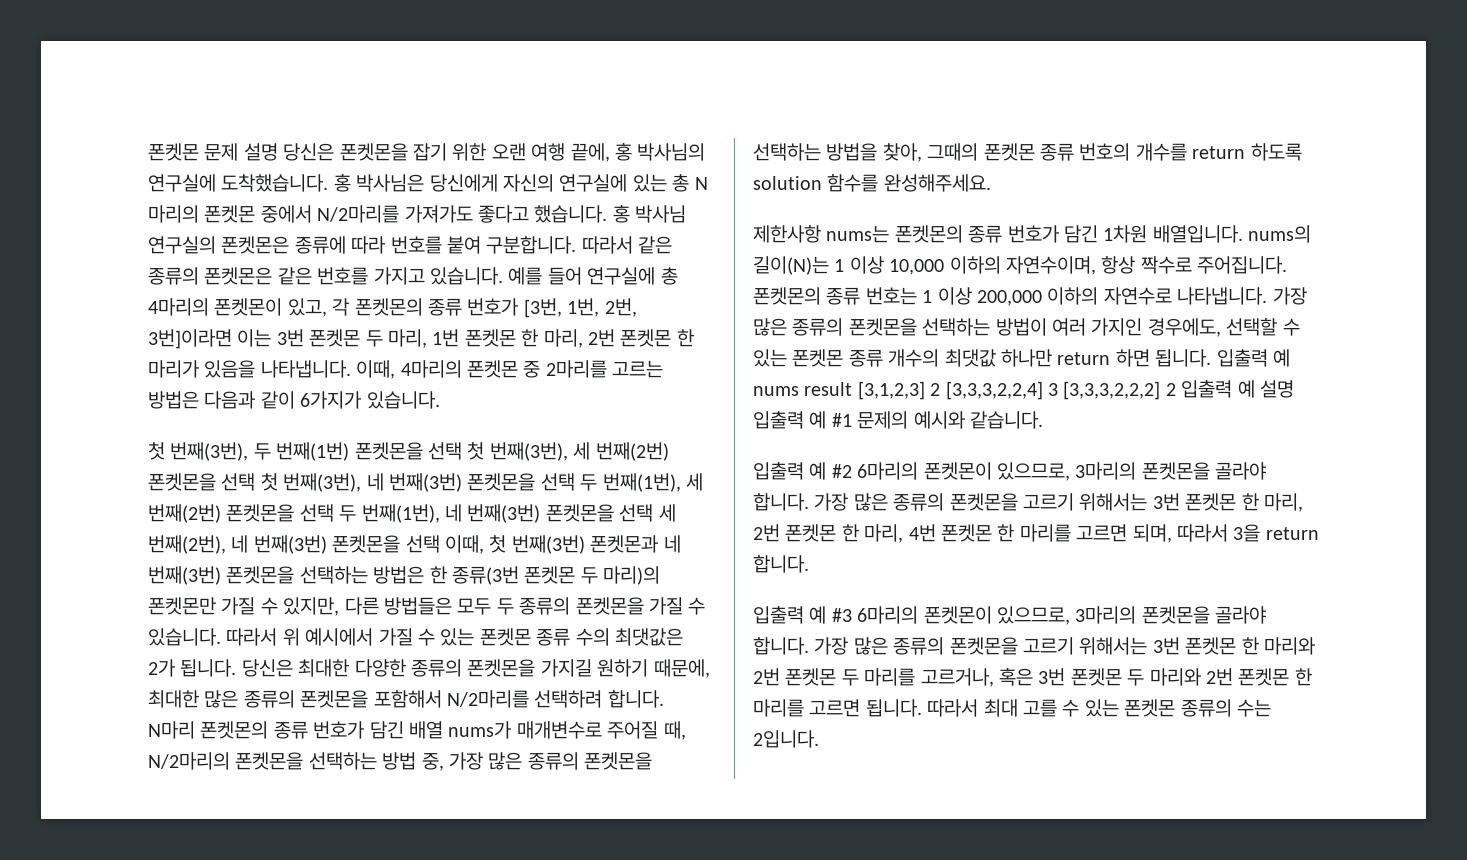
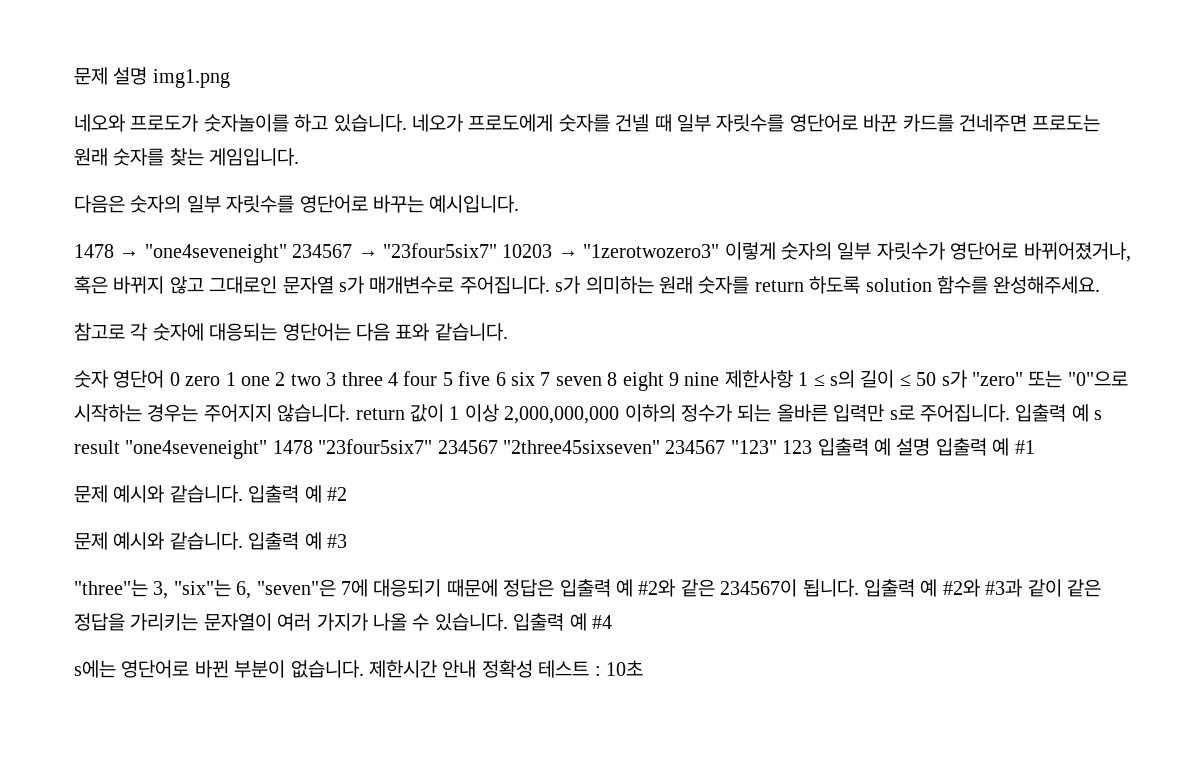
[148,143,199,161] 폰켓몬 -> (74, 76) none
[283,142,706,162] [148,173,708,192] [148,204,687,223] [148,236,673,254] [148,267,678,285] [148,298,637,318] [148,329,694,349] [148,360,664,379] [148,391,440,409] [148,442,669,461] [148,473,703,492] [148,504,676,523] [148,535,681,554] [148,566,661,585] [148,597,706,616] [148,628,683,646] [148,659,710,678] [148,690,664,708] [148,721,686,740] [148,752,653,771] [753,143,1187,162] 당신은 폰켓몬을 잡기 위한 오랜 여행 끝에, 홍 박사님의 연구실에 도착했습니다. 홍 박사님은 당신에게 자신의 연구실에 있는 총 N 마리의 폰켓몬 중에서 N/2마리를 가져가도 좋다고 했습니다. 홍 박사님 연구실의 폰켓몬은 종류에 따라 번호를 붙여 구분합니다. 따라서 같은 종류의 폰켓몬은 같은 번호를 가지고 있습니다. 예를 들어 연구실에 총 4마리의 폰켓몬이 있고, 각 폰켓몬의 종류 번호가 [3번, 1번, 2번, 3번]이라면 이는 3번 폰켓몬 두 마리, 1번 폰켓몬 한 마리, 2번 폰켓몬 한 마리가 있음을 나타냅니다. 이때, 4마리의 폰켓몬 중 2마리를 고르는 방법은 다음과 같이 6가지가 있습니다. // 첫 번째(3번), 두 번째(1번) 폰켓몬을 선택 첫 번째(3번), 세 번째(2번) 폰켓몬을 선택 첫 번째(3번), 네 번째(3번) 폰켓몬을 선택 두 번째(1번), 세 번째(2번) 폰켓몬을 선택 두 번째(1번), 네 번째(3번) 폰켓몬을 선택 세 번째(2번), 네 번째(3번) 폰켓몬을 선택 이때, 첫 번째(3번) 폰켓몬과 네 번째(3번) 폰켓몬을 선택하는 방법은 한 종류(3번 폰켓몬 두 마리)의 폰켓몬만 가질 수 있지만, 다른 방법들은 모두 두 종류의 폰켓몬을 가질 수 있습니다. 따라서 위 예시에서 가질 수 있는 폰켓몬 종류 수의 최댓값은 2가 됩니다. 당신은 최대한 다양한 종류의 폰켓몬을 가지길 원하기 때문에, 최대한 많은 종류의 폰켓몬을 포함해서 N/2마리를 선택하려 합니다. N마리 폰켓몬의 종류 번호가 담긴 배열 nums가 매개변수로 주어질 때, N/2마리의 폰켓몬을 선택하는 방법 중, 가장 많은 종류의 폰켓몬을 선택하는 방법을 찾아, 그때의 폰켓몬 종류 번호의 개수를 -> [152,69,230,88] [74,114,1101,132] [74,148,300,166] [74,195,520,213] [74,242,1131,263] [74,275,750,294] img1.png // 네오와 프로도가 숫자놀이를 하고 있습니다. 네오가 프로도에게 숫자를 건넬 때 일부 자릿수를 영단어로 바꾼 카드를 건네주면 프로도는 원래 숫자를 찾는 게임입니다. // 다음은 숫자의 일부 자릿수를 영단어로 바꾸는 예시입니다. // 1478 → "one4seveneight" 234567 → "23four5six7" 10203 → "1zerotwozero3" 이렇게 숫자의 일부 자릿수가 영단어로 바뀌어졌거나, 혹은 바뀌지 않고 그대로인 문자열 s가 매개변수로 주어집니다. s가 의미하는 원래 숫자를
[753,225,1312,243] [753,256,1288,275] [753,287,1307,306] [753,318,1300,337] [753,349,1290,367] [753,381,1176,400] 제한사항 nums는 폰켓몬의 종류 번호가 담긴 1차원 배열입니다. nums의 길이(N)는 1 이상 10,000 이하의 자연수이며, 항상 짝수로 주어집니다. 폰켓몬의 종류 번호는 1 이상 200,000 이하의 자연수로 나타냅니다. 가장 많은 종류의 폰켓몬을 선택하는 방법이 여러 가지인 경우에도, 선택할 수 있는 폰켓몬 종류 개수의 최댓값 하나만 return 하면 됩니다. 입출력 예 nums result [3,1,2,3] 2 [3,3,3,2,2,4] 3 [3,3,3,2,2,2] 2 -> [74,323,508,341] [74,370,1128,391] [74,404,1103,424] [74,439,813,459] 참고로 각 숫자에 대응되는 영단어는 다음 표와 같습니다. // 숫자 영단어 0 zero 1 one 2 two 3 three 4 four 5 five 6 six 7 seven 8 eight 9 nine 제한사항 1 ≤ s의 길이 ≤ 50 s가 "zero" 또는 "0"으로 시작하는 경우는 주어지지 않습니다. return 값이 1 이상 2,000,000,000 이하의 정수가 되는 올바른 입력만 s로 주어집니다. 입출력 예 s result "one4seveneight" 1478 "23four5six7" 234567 "2three45sixseven" 234567 "123" 123
[857,411,1043,429] 문제의 예시와 같습니다. // -> [74,485,243,503] // 문제 예시와 같습니다.
[857,462,1267,481] [753,493,1303,512] [753,524,1319,543] [753,555,809,573] [753,606,1267,625] [753,637,1315,655] [753,667,1312,687] [753,699,1271,717] [753,730,819,748] 6마리의 폰켓몬이 있으므로, 3마리의 폰켓몬을 골라야 합니다. 가장 많은 종류의 폰켓몬을 고르기 위해서는 3번 폰켓몬 한 마리, 2번 폰켓몬 한 마리, 4번 폰켓몬 한 마리를 고르면 되며, 따라서 3을 return 합니다. // 입출력 예 #3 6마리의 폰켓몬이 있으므로, 3마리의 폰켓몬을 골라야 합니다. 가장 많은 종류의 폰켓몬을 고르기 위해서는 3번 폰켓몬 한 마리와 2번 폰켓몬 두 마리를 고르거나, 혹은 3번 폰켓몬 두 마리와 2번 폰켓몬 한 마리를 고르면 됩니다. 따라서 최대 고를 수 있는 폰켓몬 종류의 수는 2입니다. -> [74,532,347,550] [74,579,1101,599] [74,613,612,631] [74,660,643,678] // 문제 예시와 같습니다. 입출력 예 #3 // "three"는 3, "six"는 6, "seven"은 7에 대응되기 때문에 정답은 입출력 예 #2와 같은 234567이 됩니다. 입출력 예 #2와 #3과 같이 같은 정답을 가리키는 문자열이 여러 가지가 나올 수 있습니다. 입출력 예 #4 // s에는 영단어로 바뀐 부분이 없습니다. 제한시간 안내 정확성 테스트 : 10초

